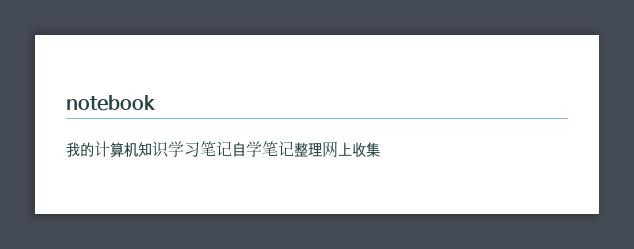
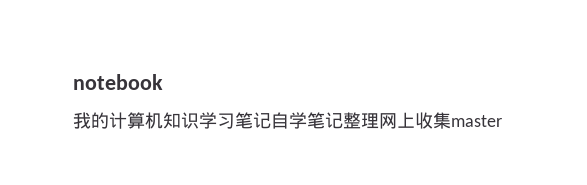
(380, 149) none -> [451,115,502,127] master

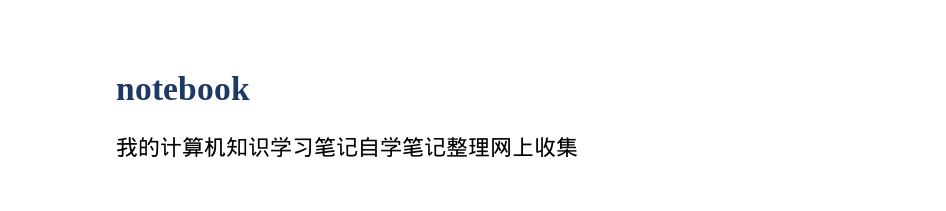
[451,115,502,127] master -> (578, 147) none

